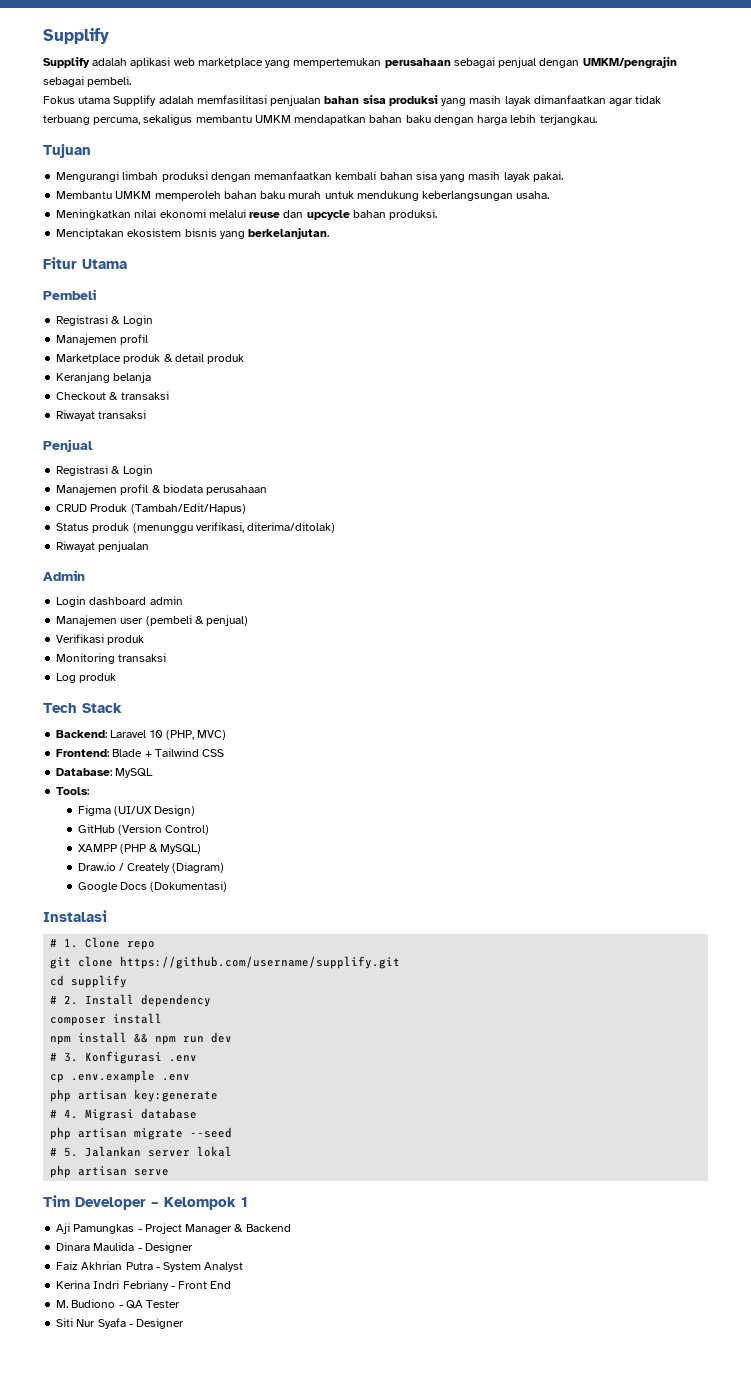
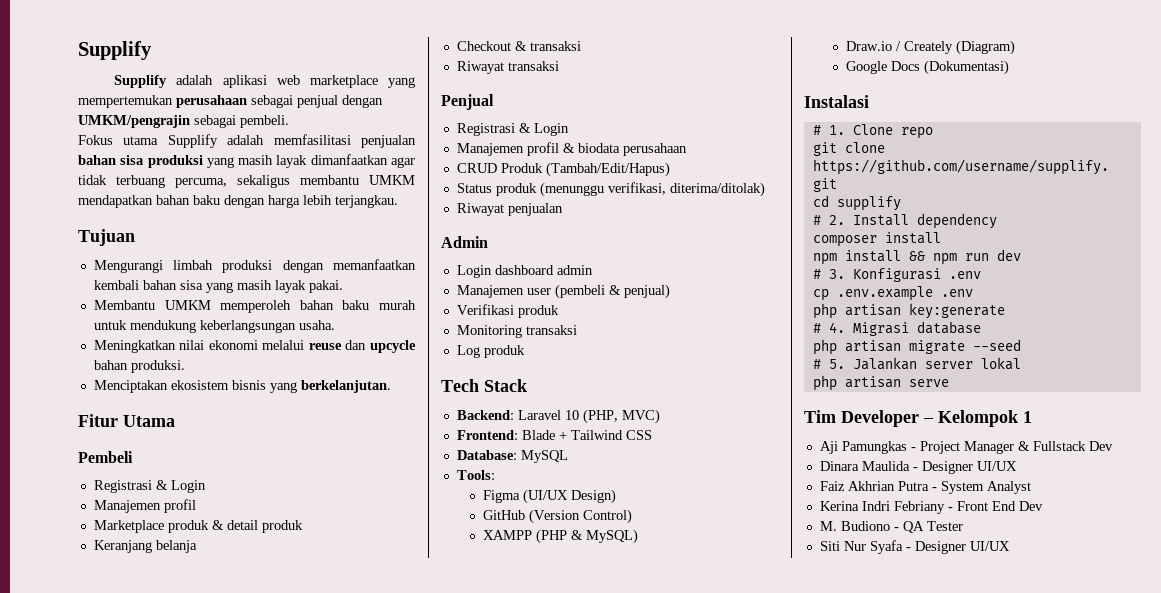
[245,1224,291,1232] Backend -> [1032,441,1113,451] Fullstack Dev
(193, 1247) none -> [976,461,1017,471] UI/UX
(232, 1285) none -> [1018,501,1043,511] Dev
(185, 1323) none -> [969,541,1010,551] UI/UX

